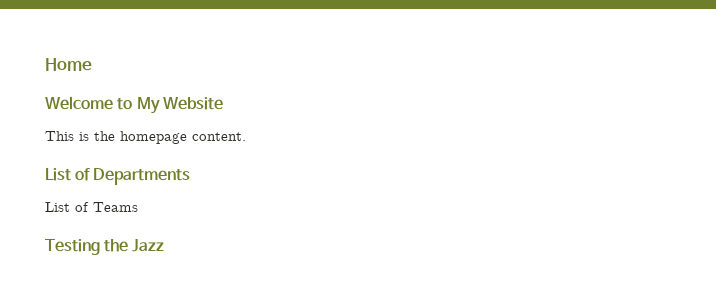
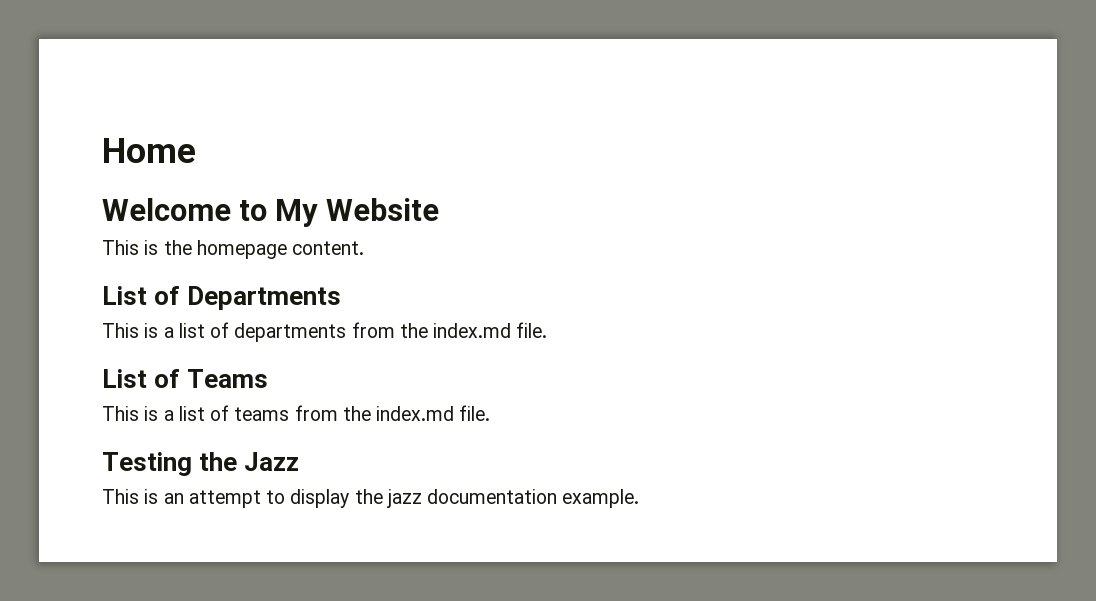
[45,202,138,212] [45,239,165,255] List of Teams // Testing the Jazz -> [102,322,548,342] [102,369,269,388] [102,405,491,421] [102,452,300,476] [102,489,640,508] This is a list of departments from the index.md file. // List of Teams // This is a list of teams from the index.md file. // Testing the Jazz // This is an attempt to display the jazz documentation example.

